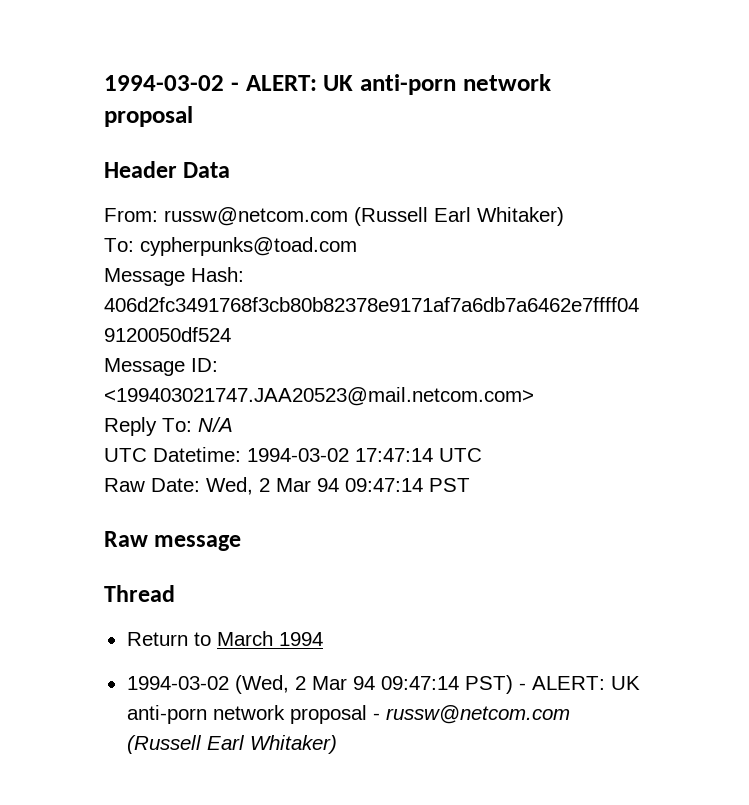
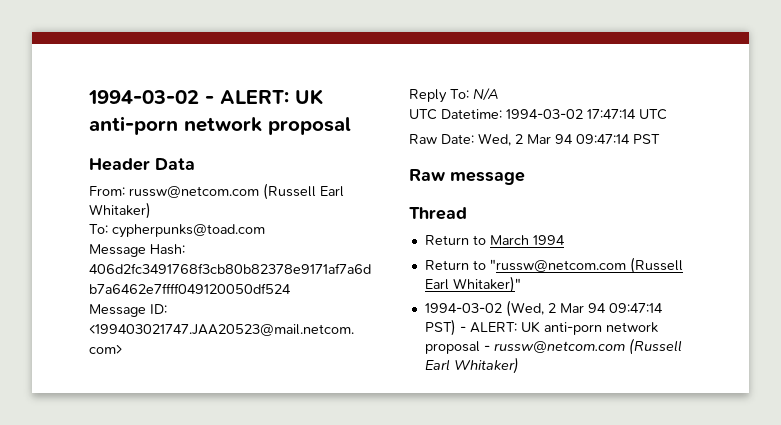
(323, 639) none -> [424,257,683,274] [424,276,521,293] // Return to "russw@netcom.com (Russell Earl Whitaker)"

